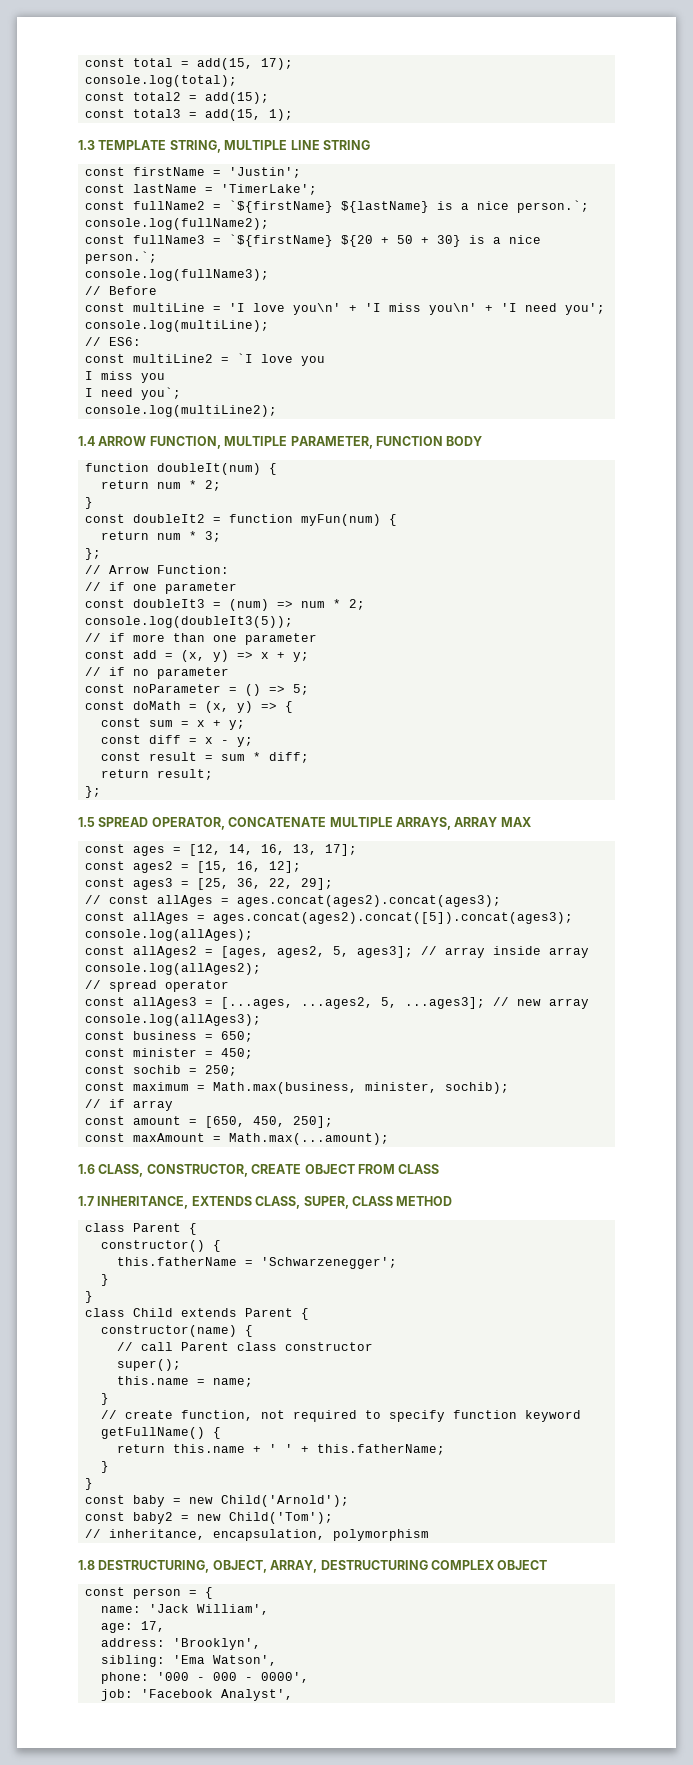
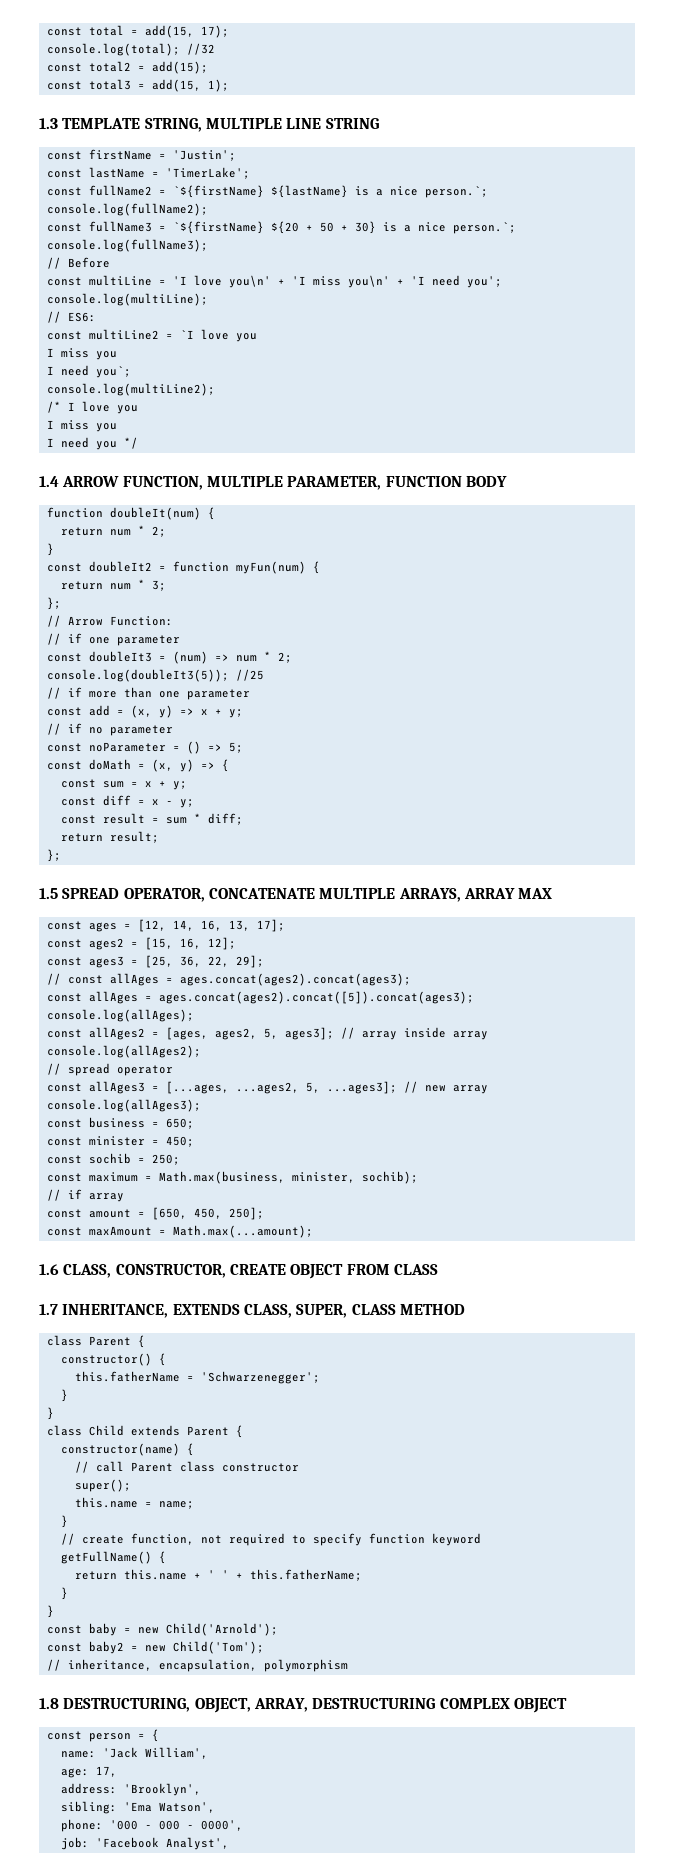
(237, 81) none -> [186,43,215,55] //32
(277, 411) none -> [46,401,138,414] [46,420,117,432] [46,437,138,450] // /* I love you // I miss you // I need you */
(293, 622) none -> [235,669,264,681] //25

